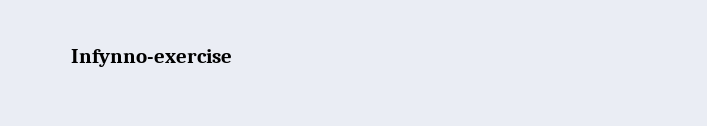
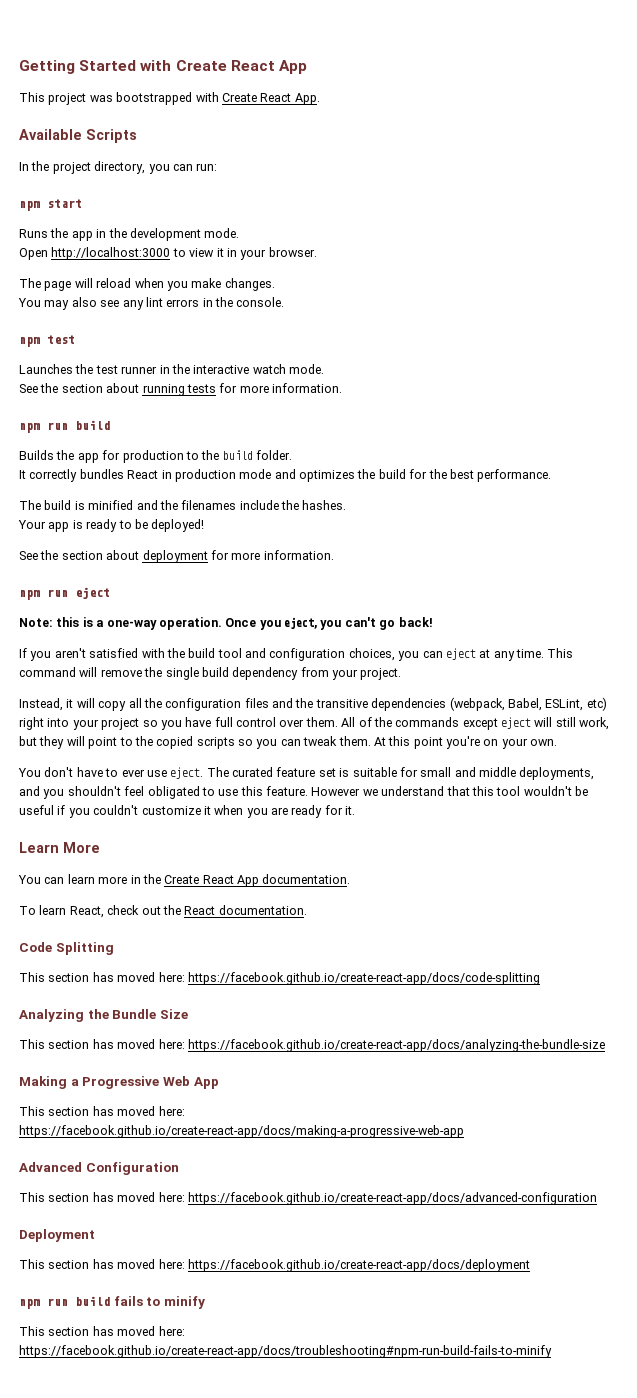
[71,49,232,67] Infynno-exercise -> [19,60,307,74] [19,92,320,105] [19,129,137,143] [19,161,218,174] [19,199,82,211] [19,228,240,241] [19,247,317,260] [19,278,275,291] [18,297,285,310] [19,335,75,347] [19,364,324,374] [19,383,342,396] [19,420,110,433] [19,450,292,463] [19,469,552,482] [19,500,347,510] [18,519,205,532] [19,550,334,563] [19,587,110,600] [19,617,433,630] [19,648,574,661] [19,667,402,680] [19,697,607,711] [19,717,610,730] [19,736,558,749] [18,767,595,780] [19,786,588,799] [19,805,356,818] [19,842,100,853] [18,874,351,887] [19,905,307,918] [19,942,114,955] [19,972,540,985] [19,1009,188,1022] [19,1039,605,1052] [19,1076,219,1089] [19,1106,185,1116] [19,1125,464,1138] [19,1162,179,1175] [19,1192,597,1205] [19,1229,95,1242] [19,1259,530,1272] [19,1296,205,1309] [19,1326,185,1336] [19,1345,552,1358] Getting Started with Create React App // This project was bootstrapped with Create React App. // Available Scripts // In the project directory, you can run: // npm start // Runs the app in the development mode. // Open http://localhost:3000 to view it in your browser. // The page will reload when you make changes. // You may also see any lint errors in the console. // npm test // Launches the test runner in the interactive watch mode. // See the section about running tests for more information. // npm run build // Builds the app for production to the build folder. // It correctly bundles React in production mode and optimizes the build for the best performance. // The build is minified and the filenames include the hashes. // Your app is ready to be deployed! // See the section about deployment for more information. // npm run eject // Note: this is a one-way operation. Once you eject, you can't go back! // If you aren't satisfied with the build tool and configuration choices, you can eject at any time. This command will remove the single build dependency from your project. // Instead, it will copy all the configuration files and the transitive dependencies (webpack, Babel, ESLint, etc) right into your project so you have full control over them. All of the commands except eject will still work, but they will point to the copied scripts so you can tweak them. At this point you're on your own. // You don't have to ever use eject. The curated feature set is suitable for small and middle deployments, and you shouldn't feel obligated to use this feature. However we understand that this tool wouldn't be useful if you couldn't customize it when you are ready for it. // Learn More // You can learn more in the Create React App documentation. // To learn React, check out the React documentation. // Code Splitting // This section has moved here: https://facebook.github.io/create-react-app/docs/code-splitting // Analyzing the Bundle Size // This section has moved here: https://facebook.github.io/create-react-app/docs/analyzing-the-bundle-size // Making a Progressive Web App // This section has moved here: https://facebook.github.io/create-react-app/docs/making-a-progressive-web-app // Advanced Configuration // This section has moved here: https://facebook.github.io/create-react-app/docs/advanced-configuration // Deployment // This section has moved here: https://facebook.github.io/create-react-app/docs/deployment // npm run build fails to minify // This section has moved here: https://facebook.github.io/create-react-app/docs/troubleshooting#npm-run-build-fails-to-minify

